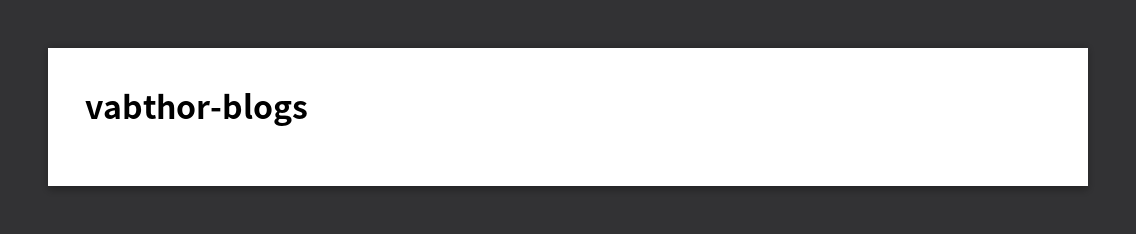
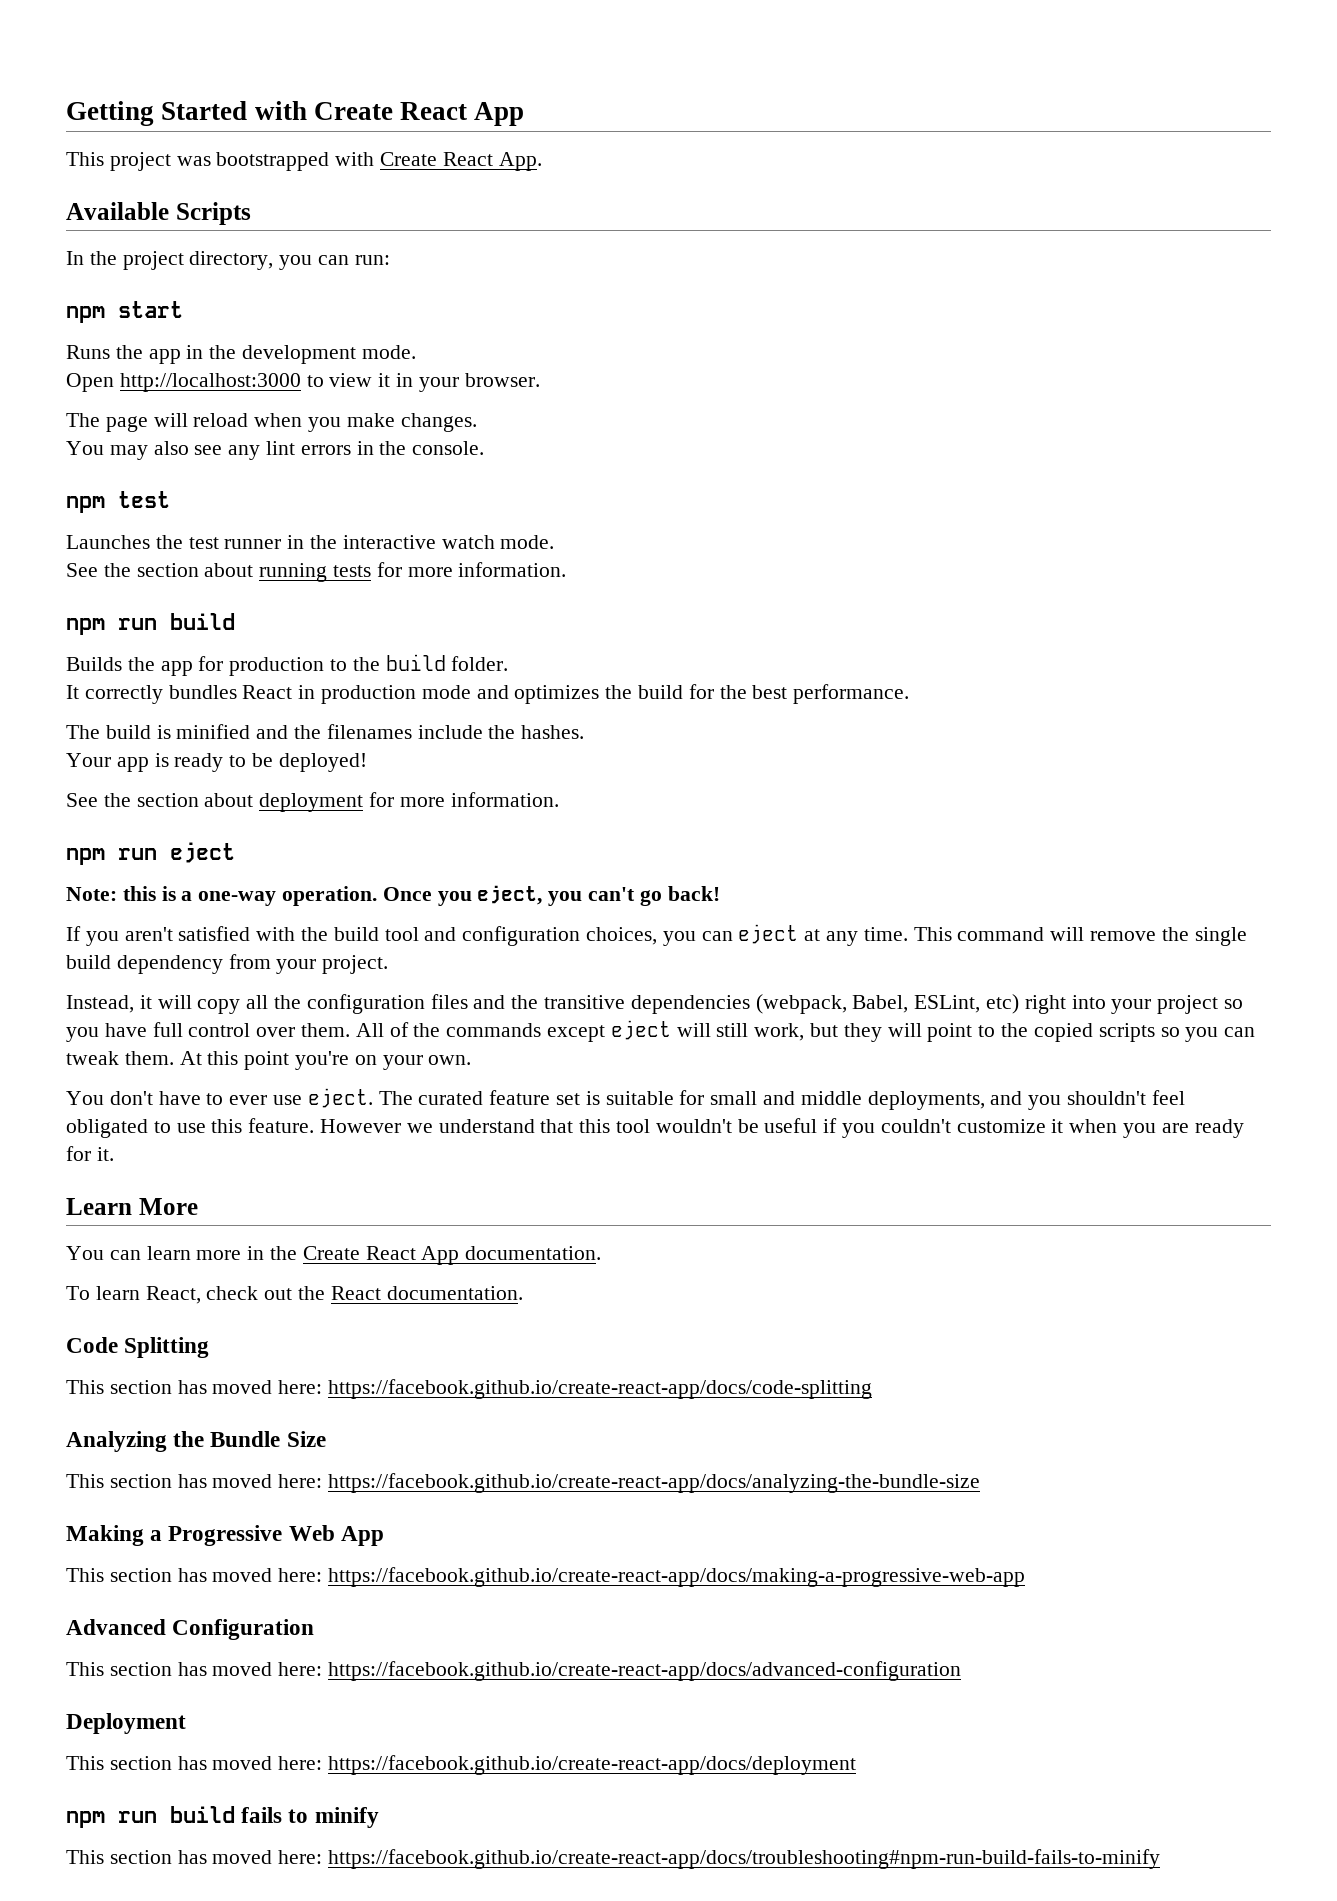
[85,93,308,127] vabthor-blogs -> [66,101,525,126] [66,152,542,171] [66,202,251,225] [66,251,390,270] [66,301,183,323] [66,345,416,364] [66,373,540,392] [66,413,477,432] [66,441,485,460] [66,491,170,513] [66,535,555,549] [66,562,567,582] [66,613,235,635] [66,654,509,676] [66,684,910,704] [66,724,585,739] [66,753,367,772] [66,792,559,812] [66,842,235,865] [66,885,720,906] [66,924,1247,946] [66,954,389,974] [66,994,1244,1014] [66,1020,1256,1042] [66,1051,472,1070] [66,1088,1185,1110] [66,1118,1244,1138] [66,1146,114,1161] [66,1198,198,1215] [66,1246,602,1265] [66,1286,523,1304] [66,1337,210,1358] [66,1379,873,1399] [66,1431,326,1452] [66,1473,981,1493] [66,1525,384,1546] [66,1567,1026,1587] [66,1619,315,1640] [66,1661,962,1681] [66,1713,186,1734] [66,1755,857,1775] [66,1806,379,1828] [66,1849,1161,1869] Getting Started with Create React App // This project was bootstrapped with Create React App. // Available Scripts // In the project directory, you can run: // npm start // Runs the app in the development mode. // Open http://localhost:3000 to view it in your browser. // The page will reload when you make changes. // You may also see any lint errors in the console. // npm test // Launches the test runner in the interactive watch mode. // See the section about running tests for more information. // npm run build // Builds the app for production to the build folder. // It correctly bundles React in production mode and optimizes the build for the best performance. // The build is minified and the filenames include the hashes. // Your app is ready to be deployed! // See the section about deployment for more information. // npm run eject // Note: this is a one-way operation. Once you eject, you can't go back! // If you aren't satisfied with the build tool and configuration choices, you can eject at any time. This command will remove the single build dependency from your project. // Instead, it will copy all the configuration files and the transitive dependencies (webpack, Babel, ESLint, etc) right into your project so you have full control over them. All of the commands except eject will still work, but they will point to the copied scripts so you can tweak them. At this point you're on your own. // You don't have to ever use eject. The curated feature set is suitable for small and middle deployments, and you shouldn't feel obligated to use this feature. However we understand that this tool wouldn't be useful if you couldn't customize it when you are ready for it. // Learn More // You can learn more in the Create React App documentation. // To learn React, check out the React documentation. // Code Splitting // This section has moved here: https://facebook.github.io/create-react-app/docs/code-splitting // Analyzing the Bundle Size // This section has moved here: https://facebook.github.io/create-react-app/docs/analyzing-the-bundle-size // Making a Progressive Web App // This section has moved here: https://facebook.github.io/create-react-app/docs/making-a-progressive-web-app // Advanced Configuration // This section has moved here: https://facebook.github.io/create-react-app/docs/advanced-configuration // Deployment // This section has moved here: https://facebook.github.io/create-react-app/docs/deployment // npm run build fails to minify // This section has moved here: https://facebook.github.io/create-react-app/docs/troubleshooting#npm-run-build-fails-to-minify

